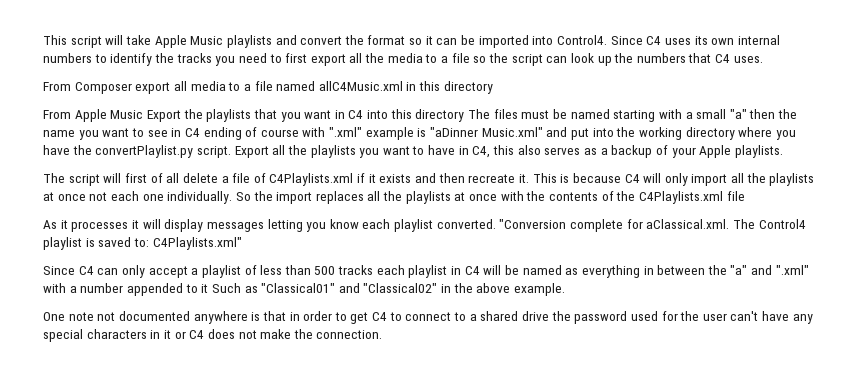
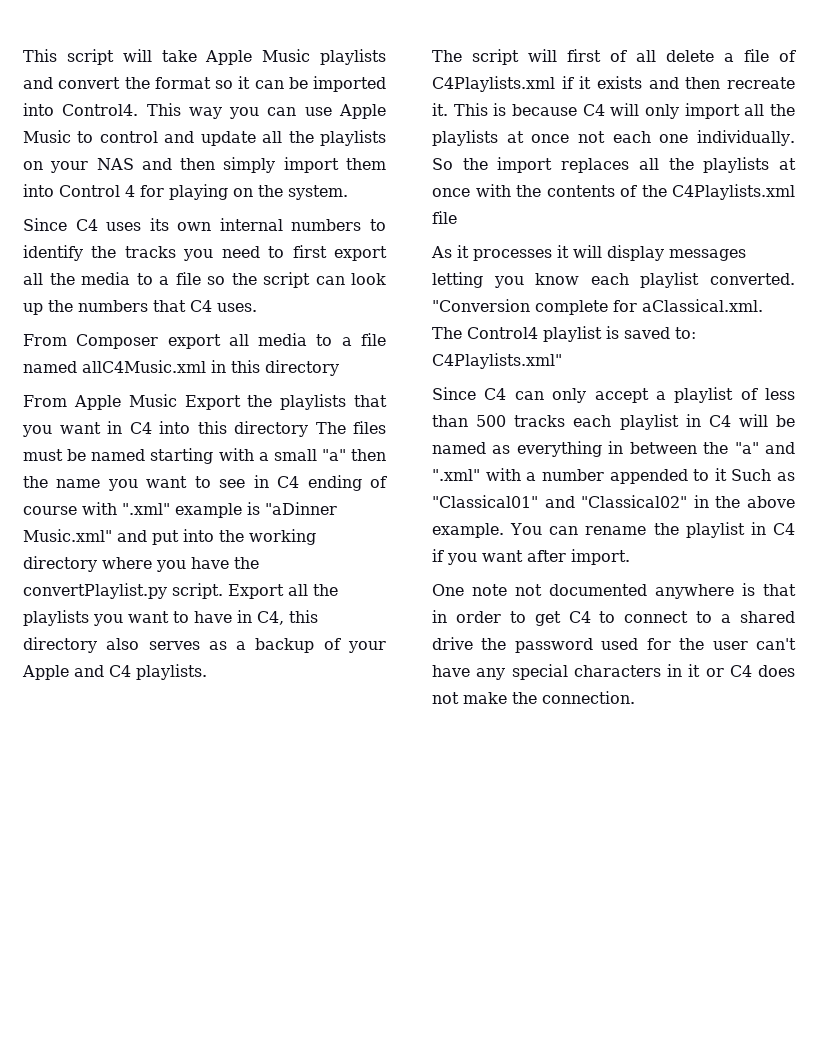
(607, 40) none -> [146,103,386,119] [23,130,386,146] [23,157,386,173] [23,184,348,200] This way you can use Apple Music to control and update all the playlists on your NAS and then simply import them into Control 4 for playing on the system. //
(515, 150) none -> [23,637,97,653] directory
(732, 151) none -> [74,665,131,677] and C4
(566, 289) none -> [510,522,795,538] [432,549,630,565] You can rename the playlist in C4 if you want after import.

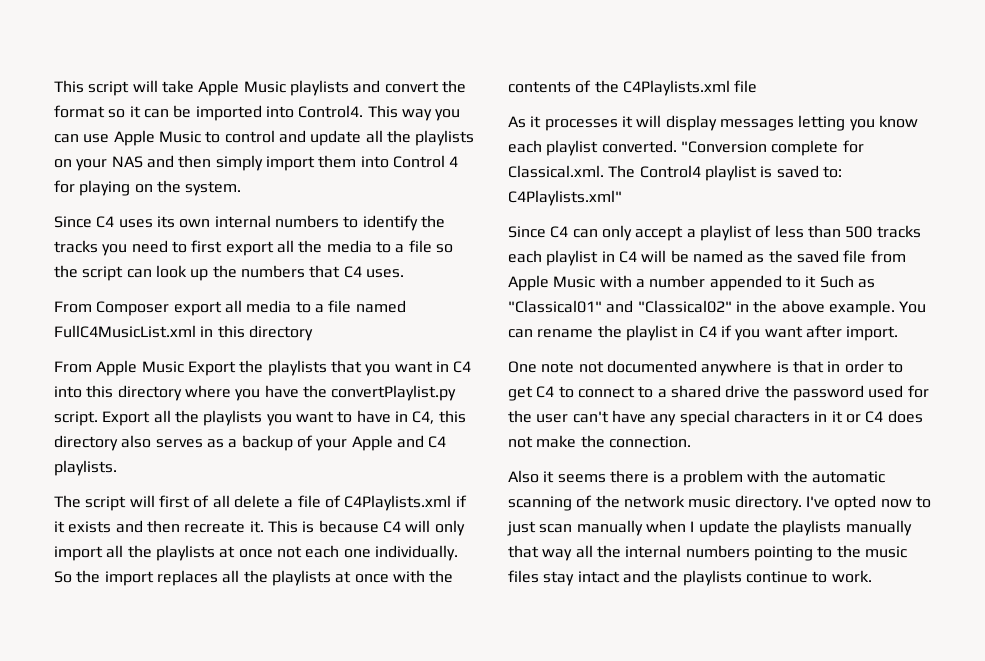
[82,360,206,373] allC4Music.xml -> [54,325,196,338] FullC4MusicList.xml
[315,421,386,434] [23,448,386,464] [23,475,388,491] [23,502,337,518] [23,529,316,545] [23,556,97,572] The files must be named starting with a small "a" then the name you want to see in C4 ending of course with ".xml" example is "aDinner Music.xml" and put into the working directory -> (182, 393) none
[642,299,763,312] aClassical.xml. -> [508,165,604,178] Classical.xml.
[516,441,795,457] [432,469,480,481] everything in between the "a" and ".xml" -> [768,250,906,263] [508,275,596,291] the saved file from Apple Music
(635, 697) none -> [508,470,885,486] [508,495,931,511] [507,520,912,536] [508,545,907,561] [508,570,872,586] // Also it seems there is a problem with the automatic scanning of the network music directory. I've opted now to just scan manually when I update the playlists manually that way all the internal numbers pointing to the music files stay intact and the playlists continue to work.

